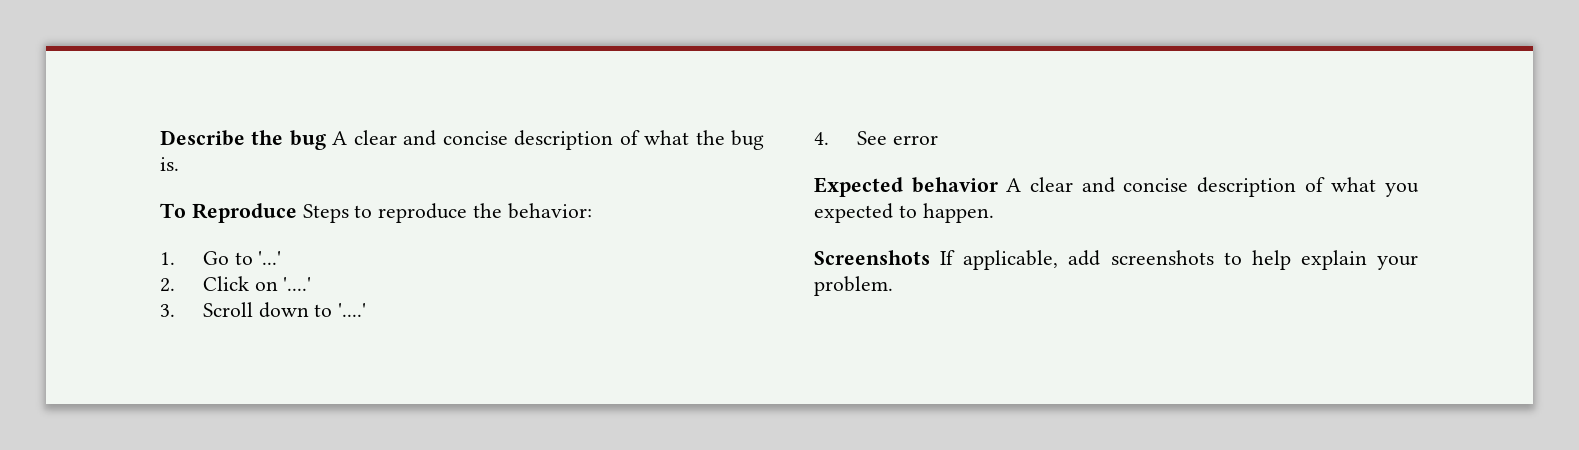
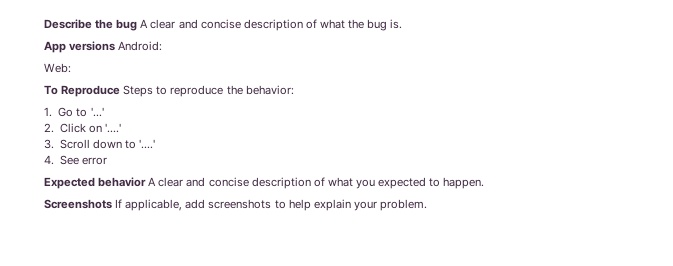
(179, 164) none -> [44,41,163,53] [44,63,71,73] // App versions Android: // Web:

